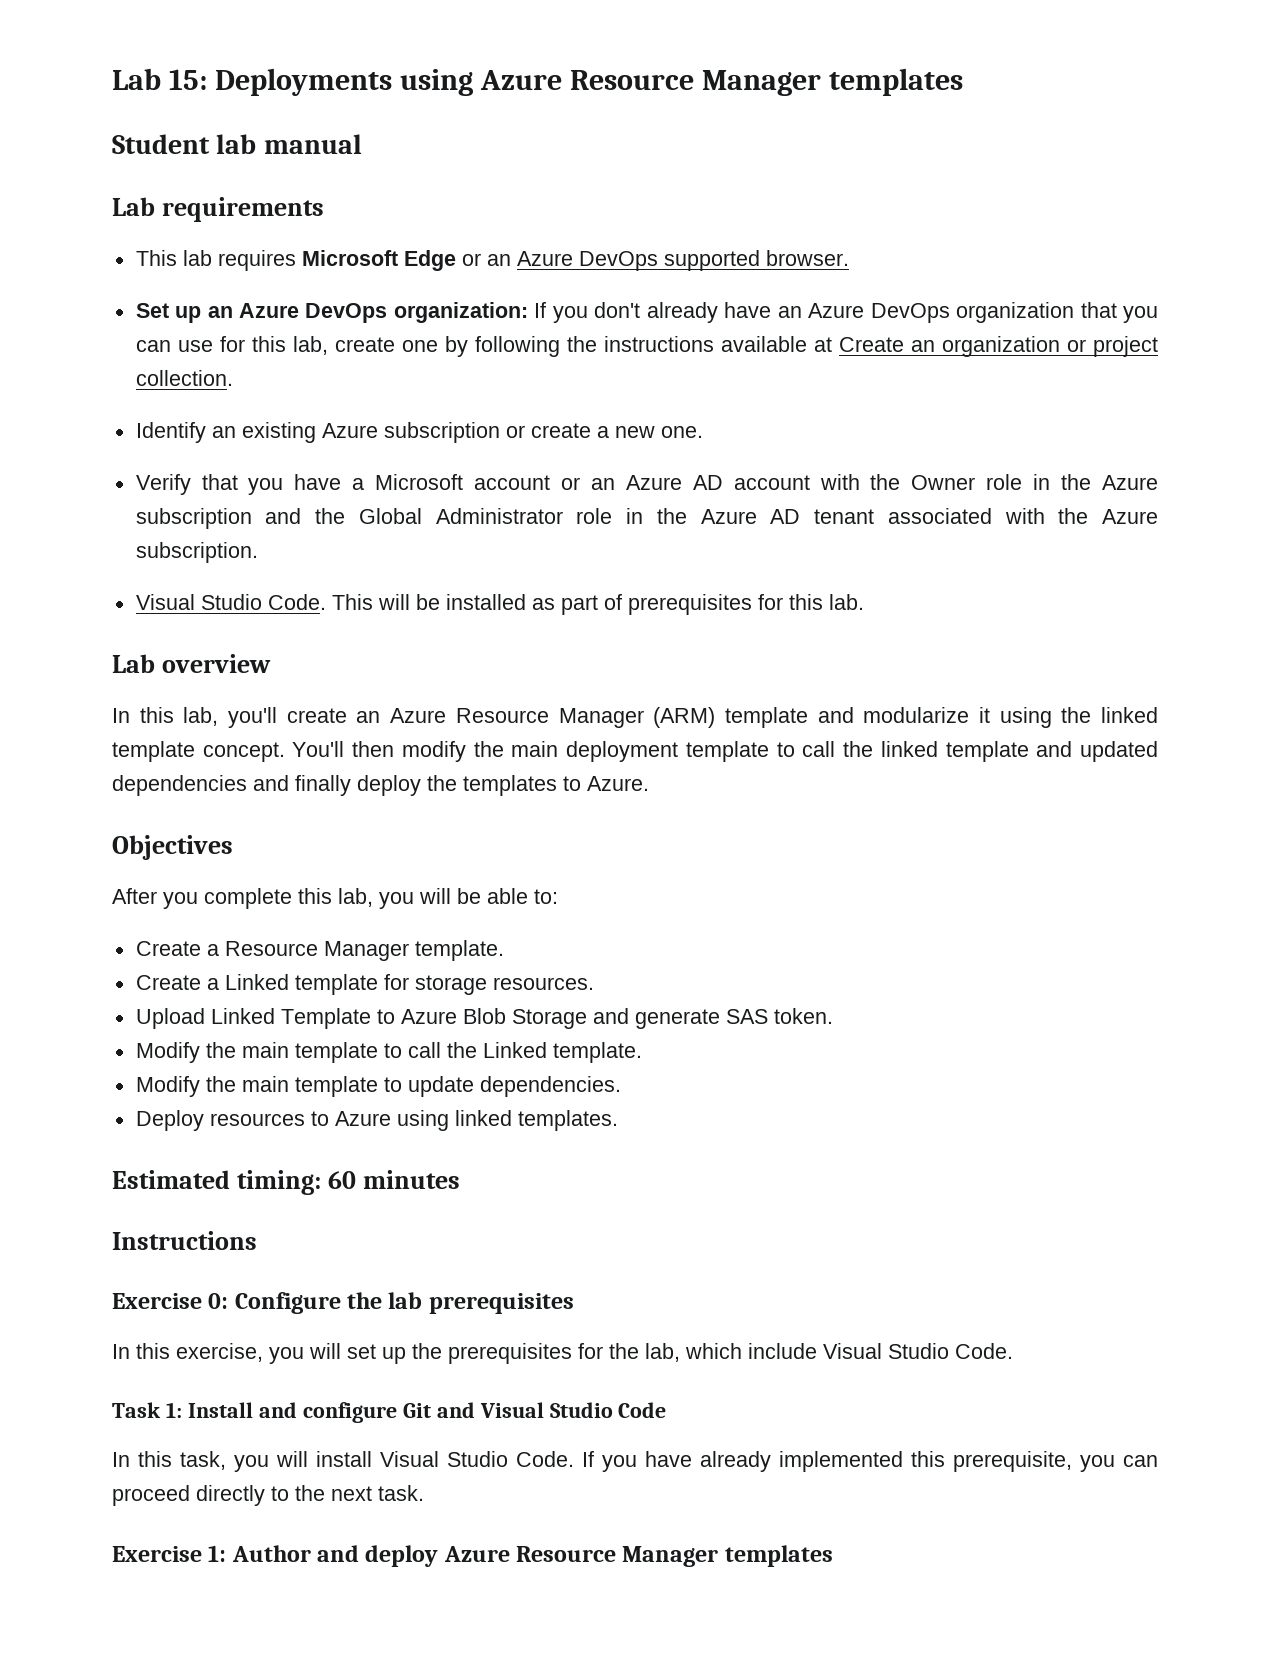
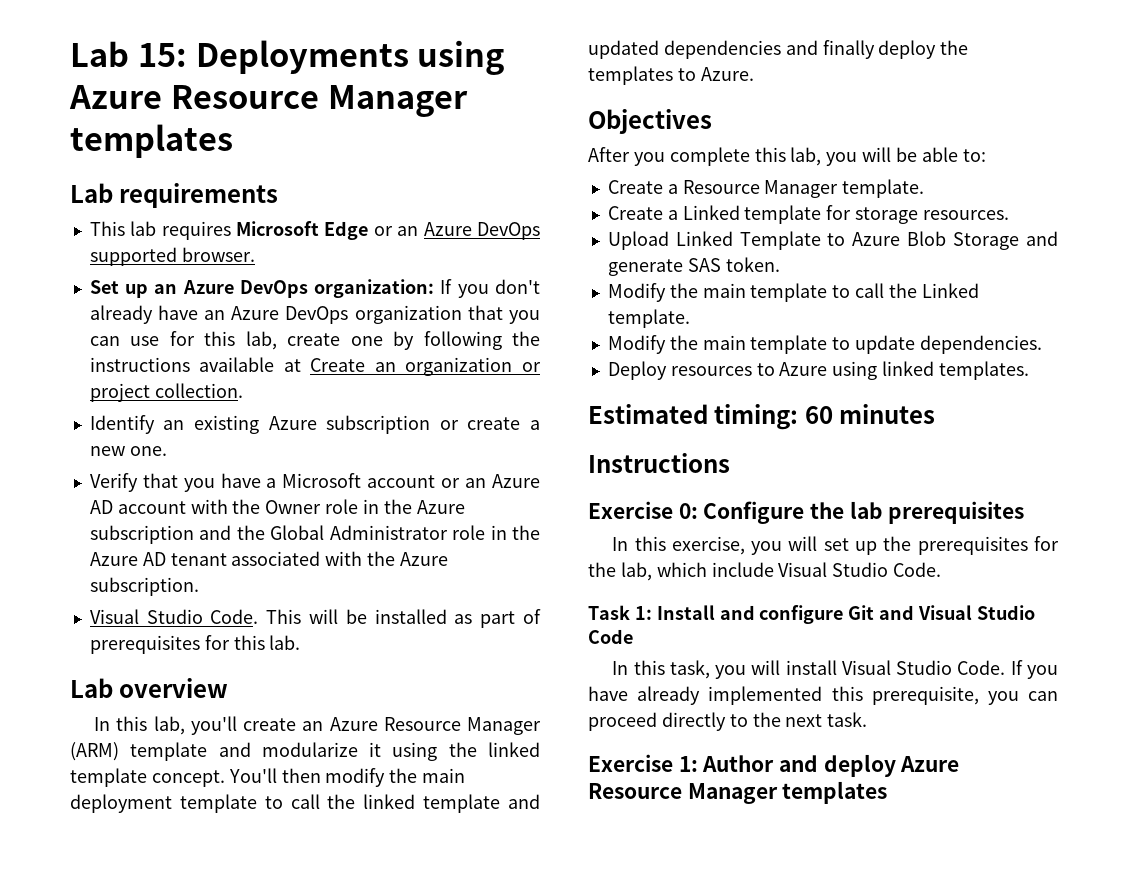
[112,134,362,154] // Student lab manual -> (233, 141) none

